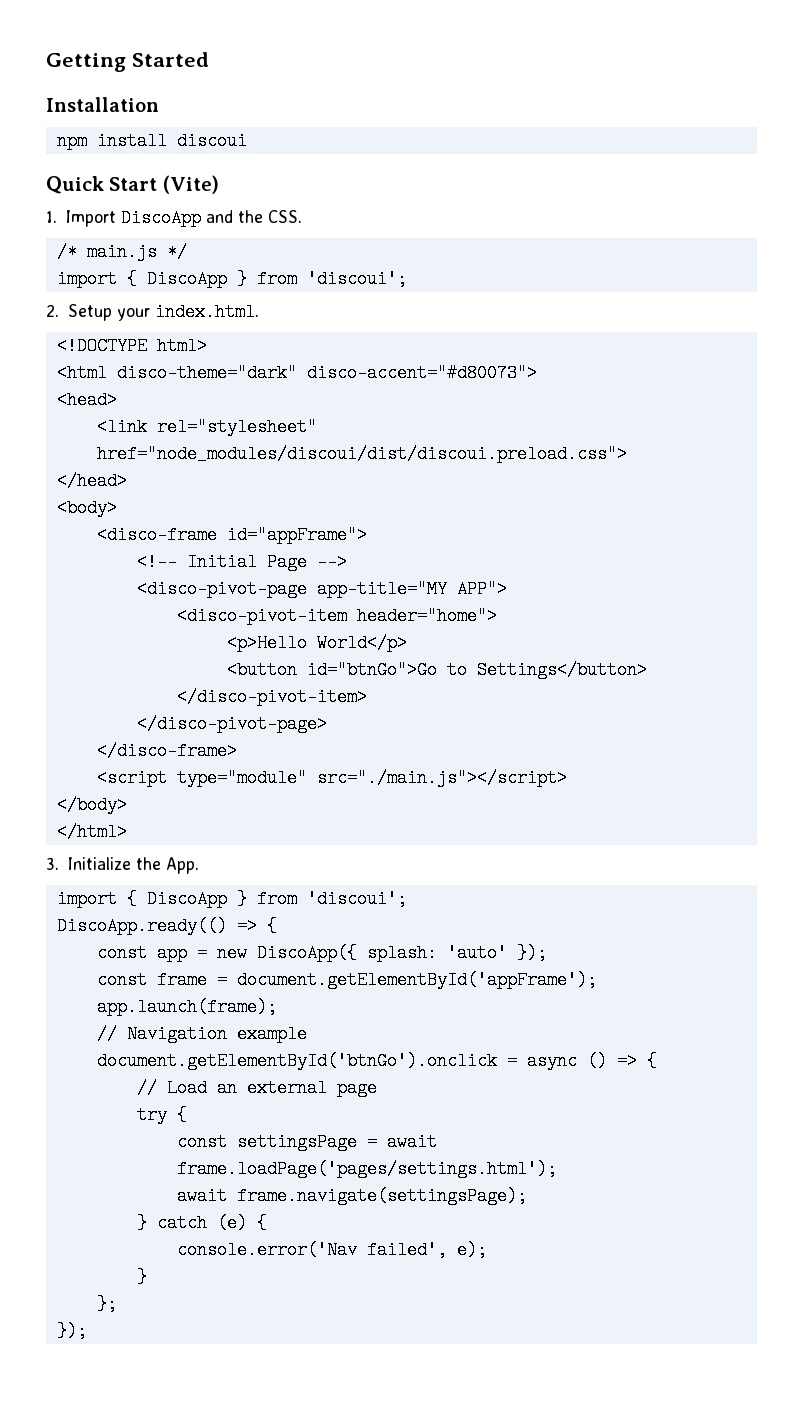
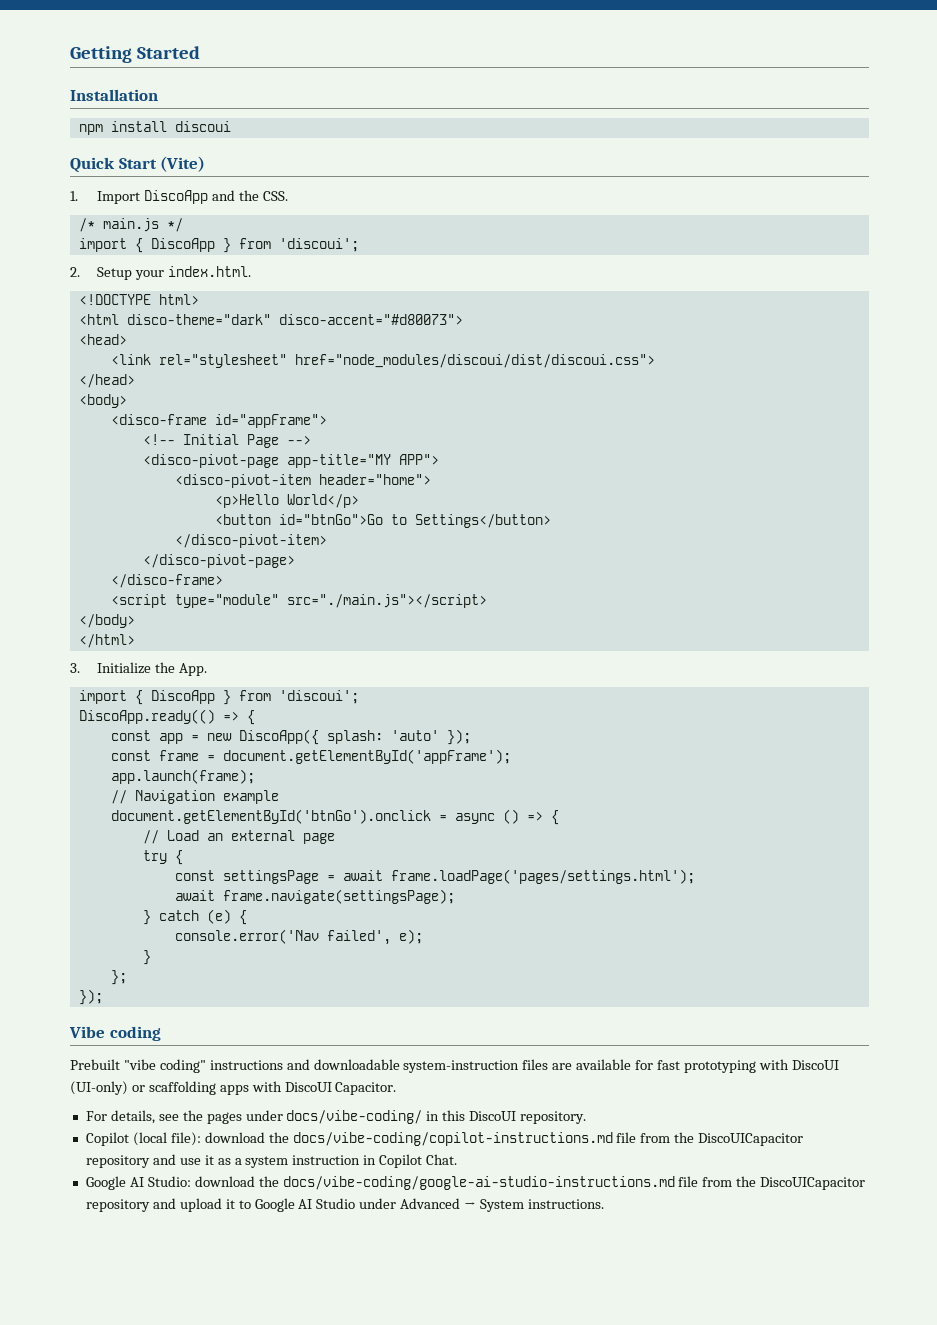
[96,445,627,463] href="node_modules/discoui/dist/discoui.preload.css"> -> [294,354,655,368] href="node_modules/discoui/dist/discoui.css">
(87, 1331) none -> [69,1026,161,1041] [70,1059,839,1073] [70,1081,397,1095] [85,1110,587,1124] [85,1132,804,1146] [85,1154,458,1168] [85,1176,866,1190] [85,1198,604,1212] // Vibe coding // Prebuilt "vibe coding" instructions and downloadable system-instruction files are available for fast prototyping with DiscoUI (UI-only) or scaffolding apps with DiscoUI Capacitor. // For details, see the pages under docs/vibe-coding/ in this DiscoUI repository. // Copilot (local file): download the docs/vibe-coding/copilot-instructions.md file from the DiscoUICapacitor repository and use it as a system instruction in Copilot Chat. // Google AI Studio: download the docs/vibe-coding/google-ai-studio-instructions.md file from the DiscoUICapacitor repository and upload it to Google AI Studio under Advanced → System instructions.

